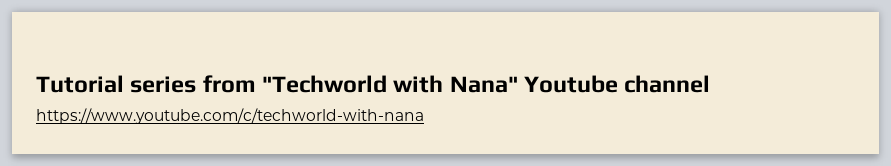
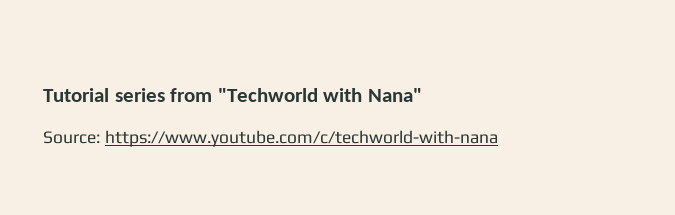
[524,75,711,93] Youtube channel // -> [43,131,100,144] // Source:

